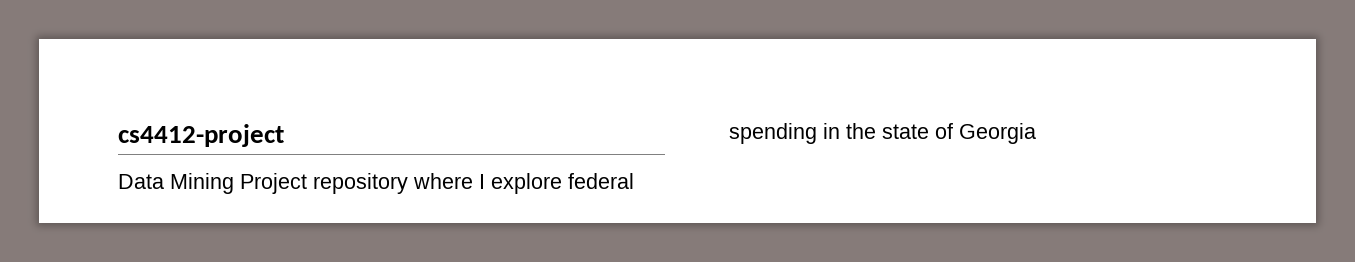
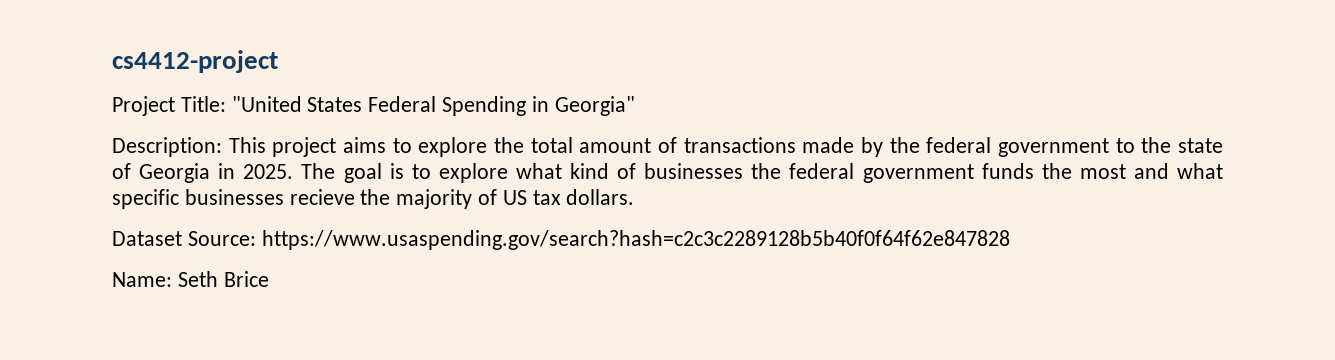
[118,173,634,194] [729,123,1036,144] Data Mining Project repository where I explore federal spending in the state of Georgia -> [112,96,635,116] [112,137,1223,157] [112,163,1224,183] [112,189,635,209] [112,230,1010,250] [112,271,269,287] Project Title: "United States Federal Spending in Georgia" // Description: This project aims to explore the total amount of transactions made by the federal government to the state of Georgia in 2025. The goal is to explore what kind of businesses the federal government funds the most and what specific businesses recieve the majority of US tax dollars. // Dataset Source: https://www.usaspending.gov/search?hash=c2c3c2289128b5b40f0f64f62e847828 // Name: Seth Brice

